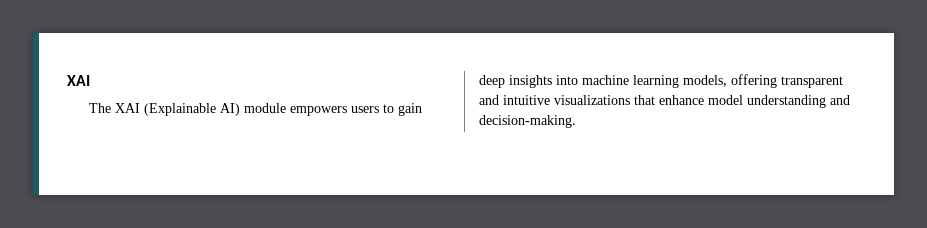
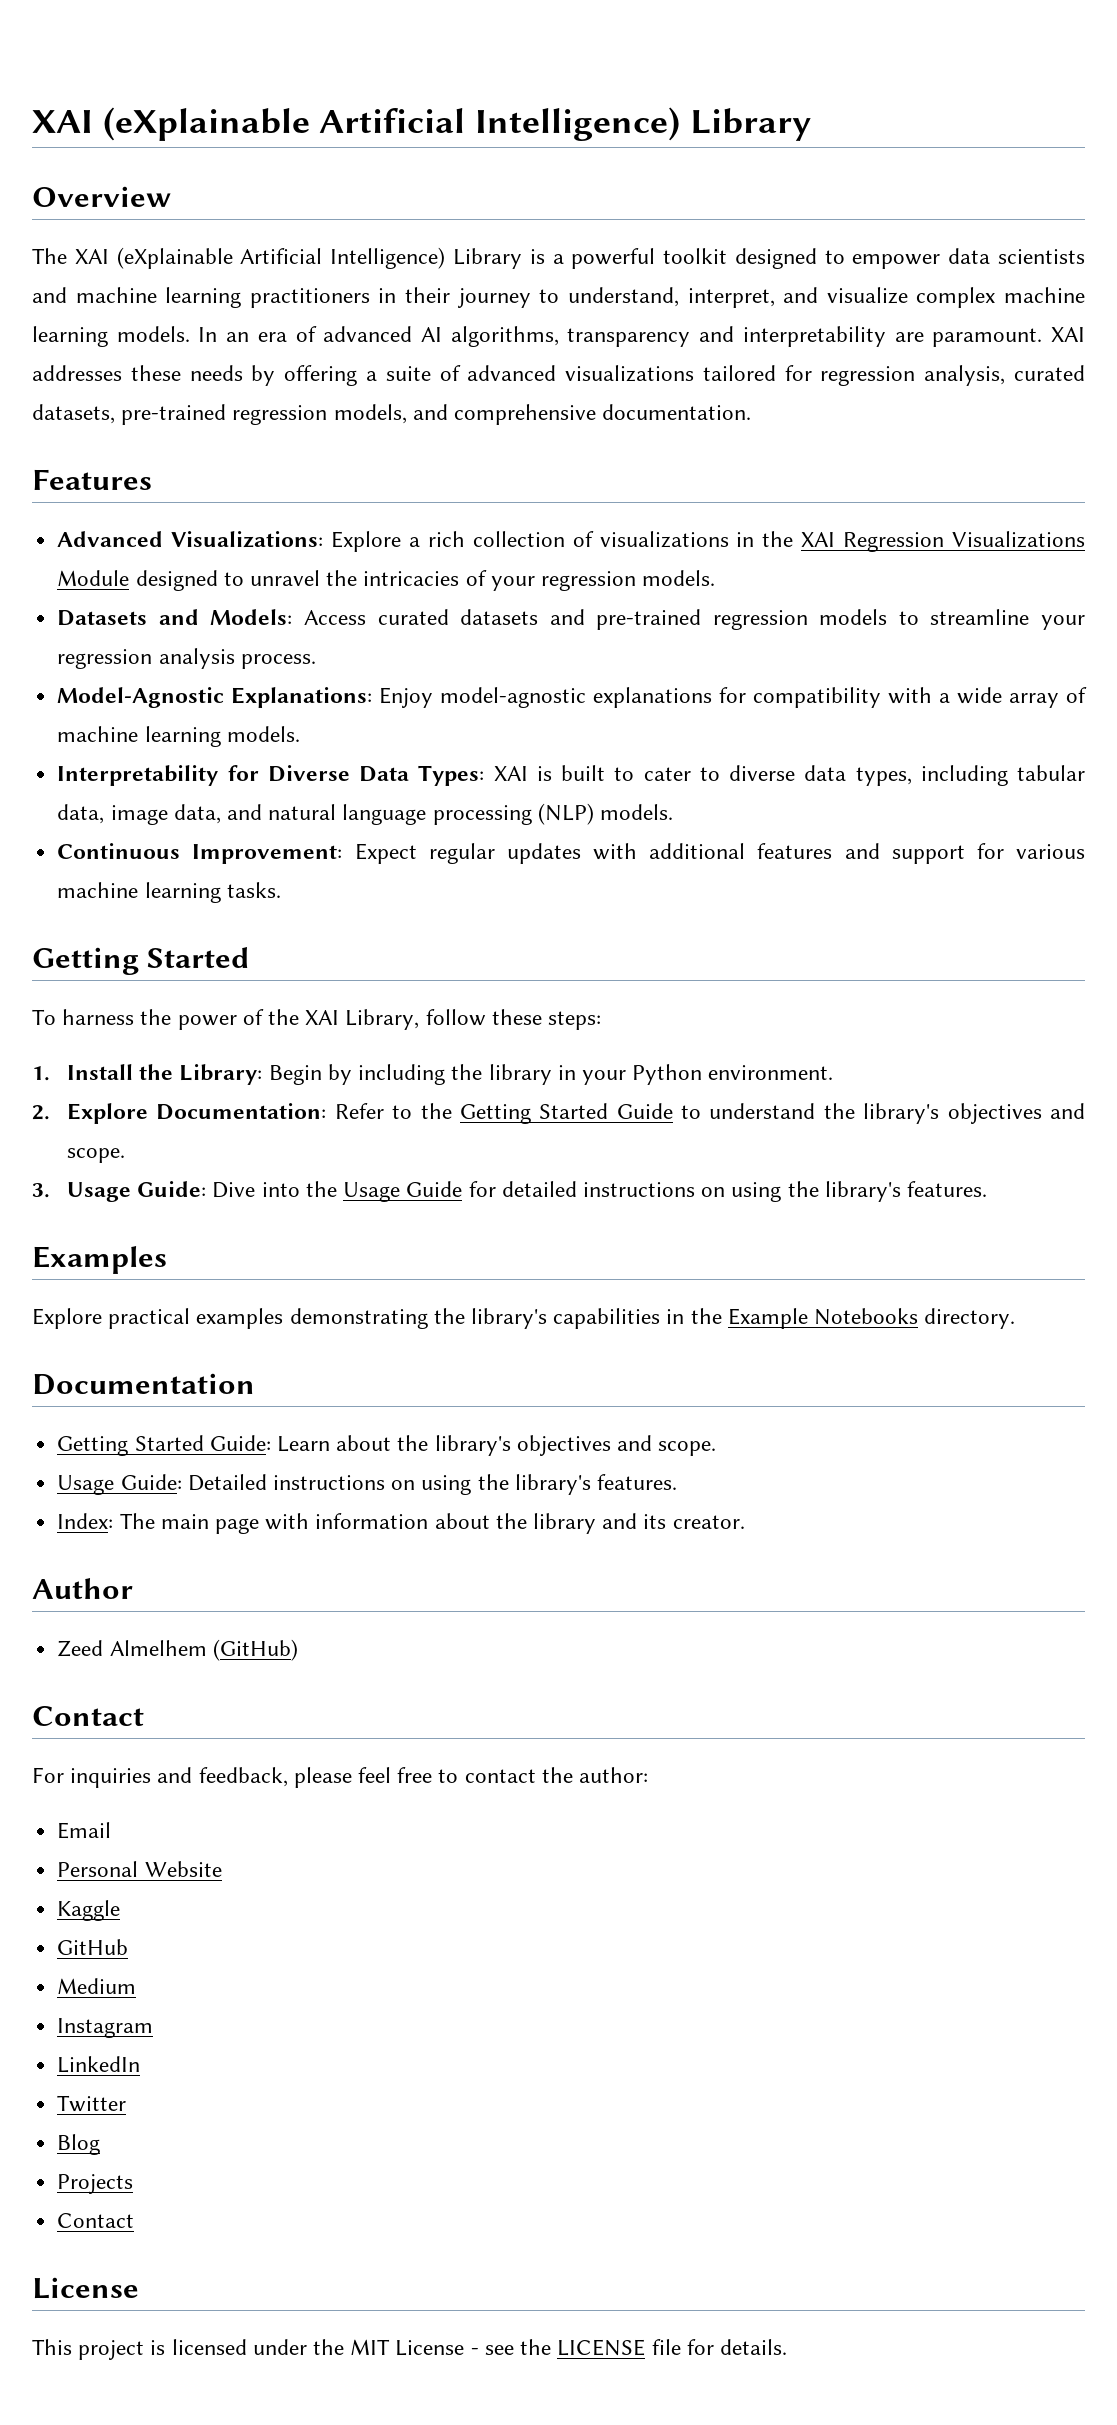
[67,75,90,86] [89,103,423,116] [479,74,843,88] [479,95,850,108] [479,115,576,128] XAI // The XAI (Explainable AI) module empowers users to gain deep insights into machine learning models, offering transparent and intuitive visualizations that enhance model understanding and decision-making. -> [32,107,811,141] [32,186,171,207] [32,247,1086,269] [32,287,1086,308] [32,326,1085,347] [32,365,1086,386] [32,404,752,425] [32,469,152,490] [57,531,1085,552] [57,570,716,591] [57,609,1085,630] [57,648,316,669] [57,687,1088,708] [57,726,300,747] [57,765,1085,786] [57,803,673,825] [57,843,1085,864] [57,882,281,903] [32,947,250,975] [32,1009,602,1030] [32,1064,834,1085] [32,1103,1086,1124] [67,1148,126,1163] [32,1181,987,1202] [32,1246,167,1274] [32,1308,1016,1329] [32,1373,255,1395] [57,1435,717,1456] [57,1474,677,1495] [57,1513,745,1534] [32,1578,133,1599] [57,1639,298,1661] [32,1706,144,1726] [32,1767,649,1788] [57,1822,112,1839] [57,1861,222,1877] [57,1900,121,1921] [57,1939,129,1955] [57,1978,137,1994] [57,2018,154,2038] [57,2056,141,2073] [57,2095,127,2112] [57,2134,101,2155] [57,2174,134,2194] [57,2213,135,2228] [32,2277,139,2299] [32,2339,787,2360] XAI (eXplainable Artificial Intelligence) Library // Overview // The XAI (eXplainable Artificial Intelligence) Library is a powerful toolkit designed to empower data scientists and machine learning practitioners in their journey to understand, interpret, and visualize complex machine learning models. In an era of advanced AI algorithms, transparency and interpretability are paramount. XAI addresses these needs by offering a suite of advanced visualizations tailored for regression analysis, curated datasets, pre-trained regression models, and comprehensive documentation. // Features // Advanced Visualizations: Explore a rich collection of visualizations in the XAI Regression Visualizations Module designed to unravel the intricacies of your regression models. // Datasets and Models: Access curated datasets and pre-trained regression models to streamline your regression analysis process. // Model-Agnostic Explanations: Enjoy model-agnostic explanations for compatibility with a wide array of machine learning models. // Interpretability for Diverse Data Types: XAI is built to cater to diverse data types, including tabular data, image data, and natural language processing (NLP) models. // Continuous Improvement: Expect regular updates with additional features and support for various machine learning tasks. // Getting Started // To harness the power of the XAI Library, follow these steps: // 1. Install the Library: Begin by including the library in your Python environment. // 2. Explore Documentation: Refer to the Getting Started Guide to understand the library's objectives and scope. // 3. Usage Guide: Dive into the Usage Guide for detailed instructions on using the library's features. // Examples // Explore practical examples demonstrating the library's capabilities in the Example Notebooks directory. // Documentation // Getting Started Guide: Learn about the library's objectives and scope. // Usage Guide: Detailed instructions on using the library's features. // Index: The main page with information about the library and its creator. // Author // Zeed Almelhem (GitHub) // Contact // For inquiries and feedback, please feel free to contact the author: // Email // Personal Website // Kaggle // GitHub // Medium // Instagram // LinkedIn // Twitter // Blog // Projects // Contact // License // This project is licensed under the MIT License - see the LICENSE file for details.

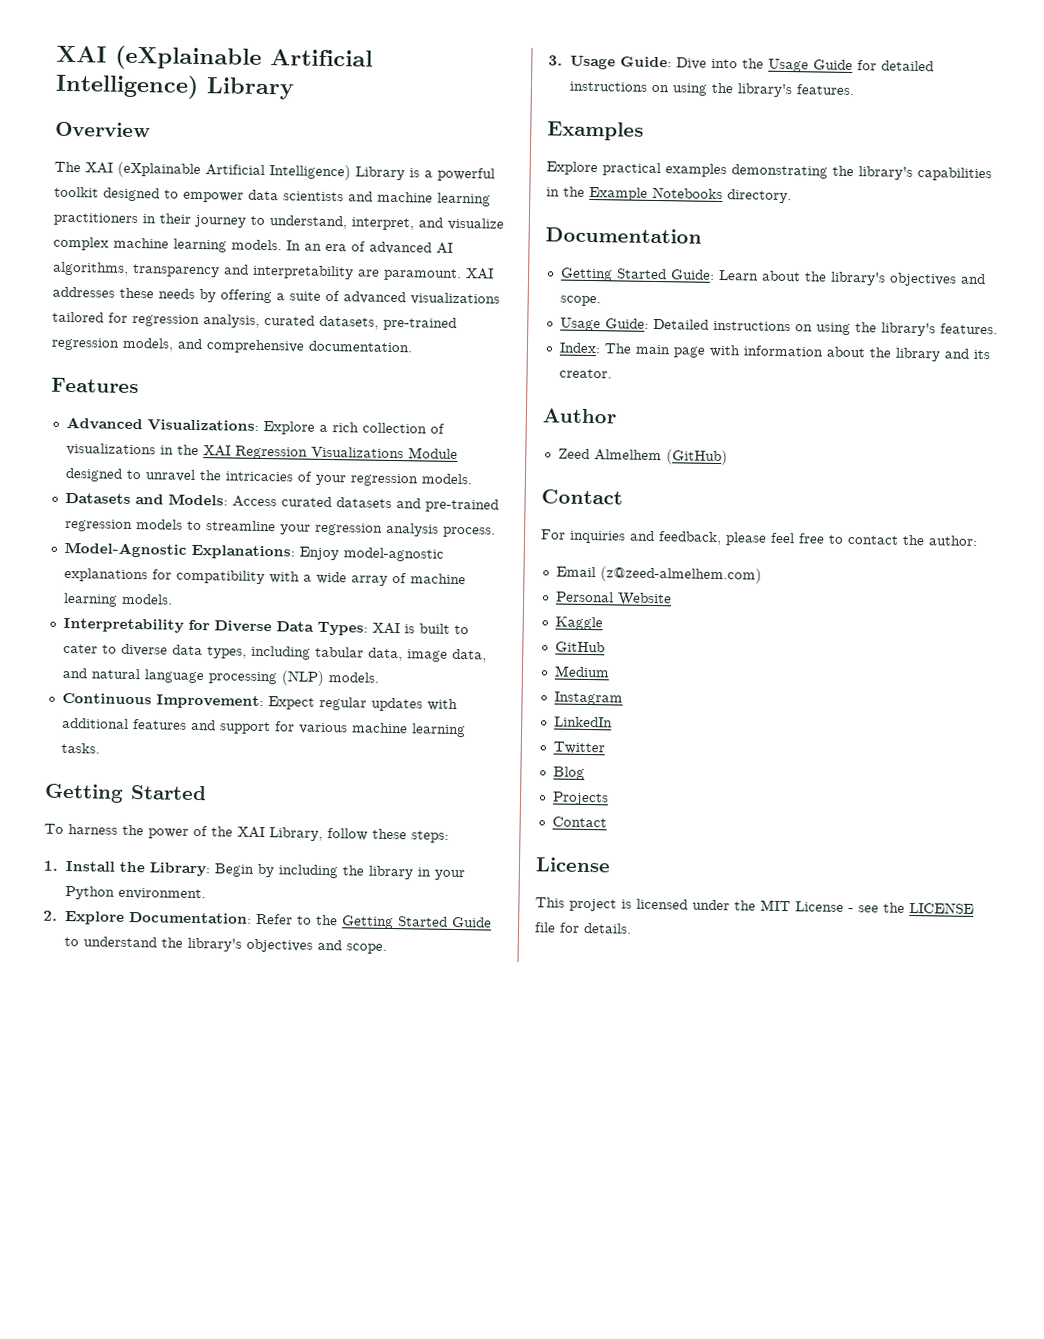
(112, 1830) none -> [599,566,762,584] (z@zeed-almelhem.com)

